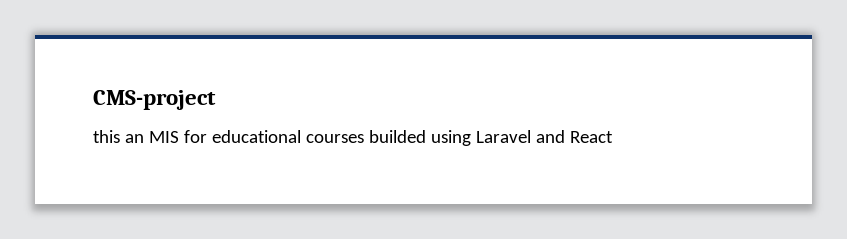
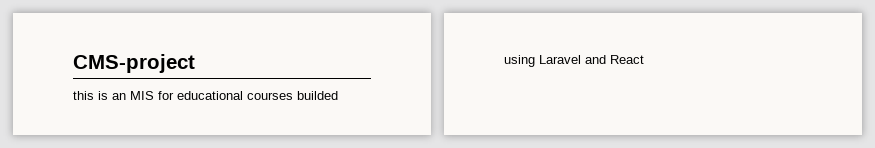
(120, 136) none -> [98,91,108,100] is

